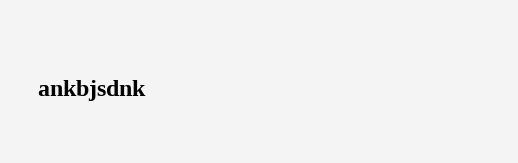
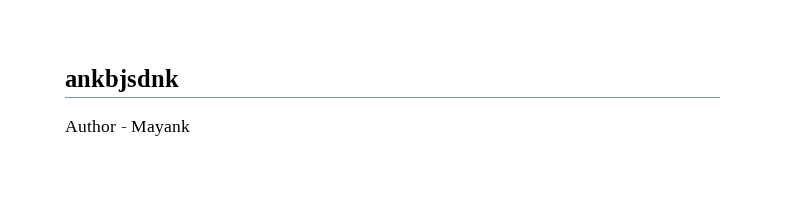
(146, 90) none -> [65,120,191,136] // Author - Mayank

